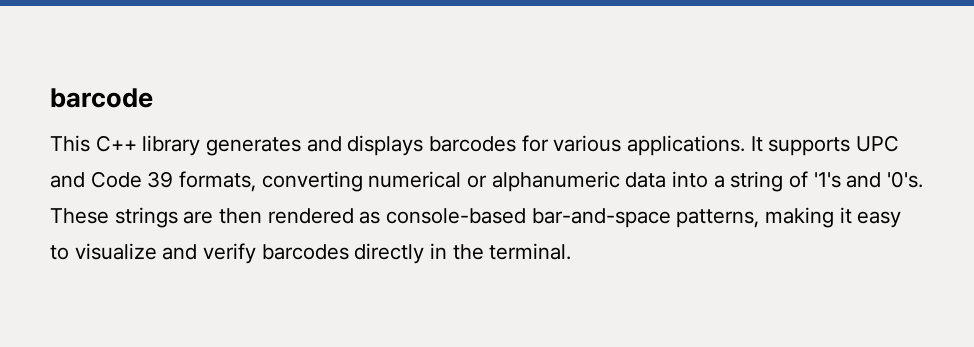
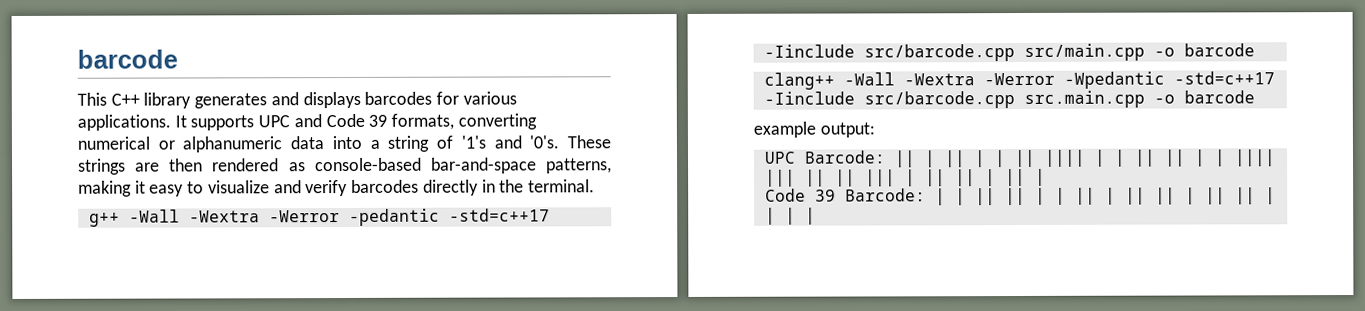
(572, 251) none -> [88,208,550,227] [763,43,1255,62] [763,71,1275,90] [763,90,1255,109] [753,121,875,138] [763,149,1276,168] [764,168,1046,187] [764,187,1276,206] [764,207,816,225] // g++ -Wall -Wextra -Werror -pedantic -std=c++17 -Iinclude src/barcode.cpp src/main.cpp -o barcode // clang++ -Wall -Wextra -Werror -Wpedantic -std=c++17 -Iinclude src/barcode.cpp src.main.cpp -o barcode // example output: // UPC Barcode: || | || | | || |||| | | || || | | |||| ||| || || ||| | || || | || | // Code 39 Barcode: | | || || | | || | || || | || || | | | |

